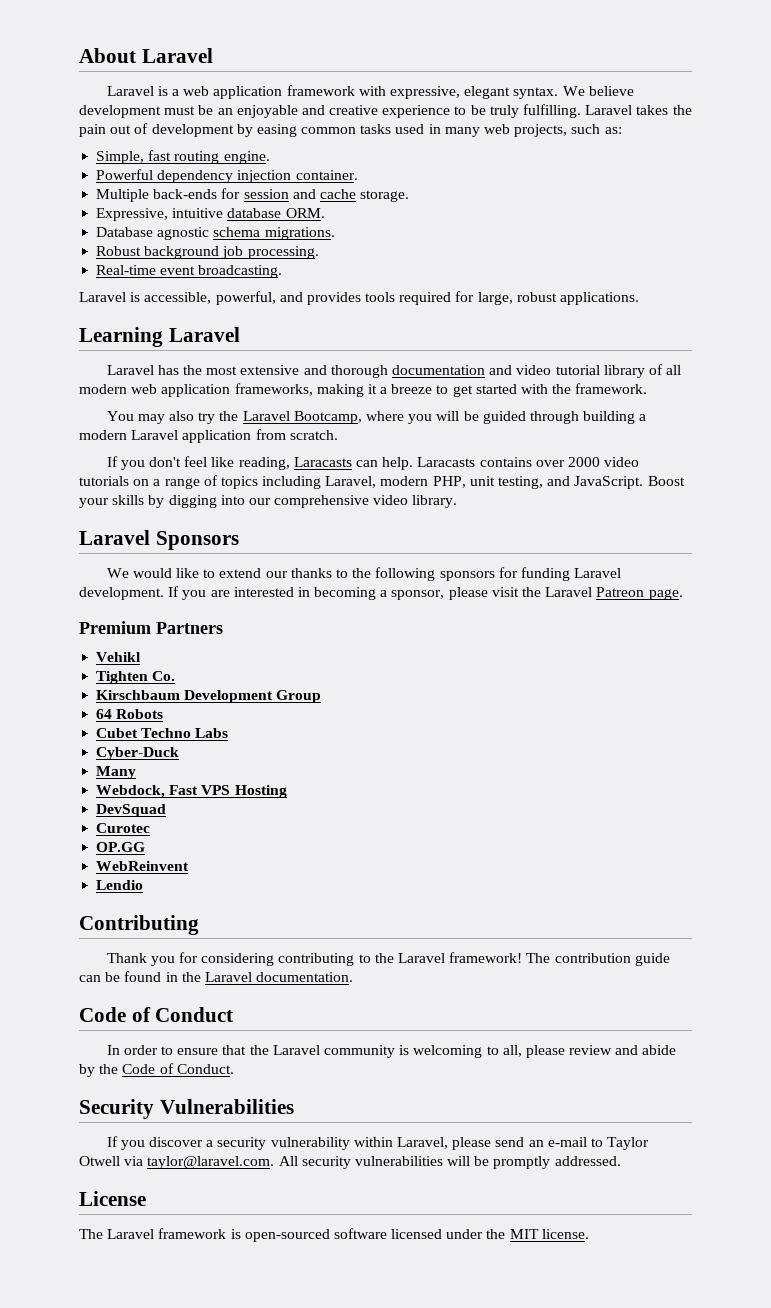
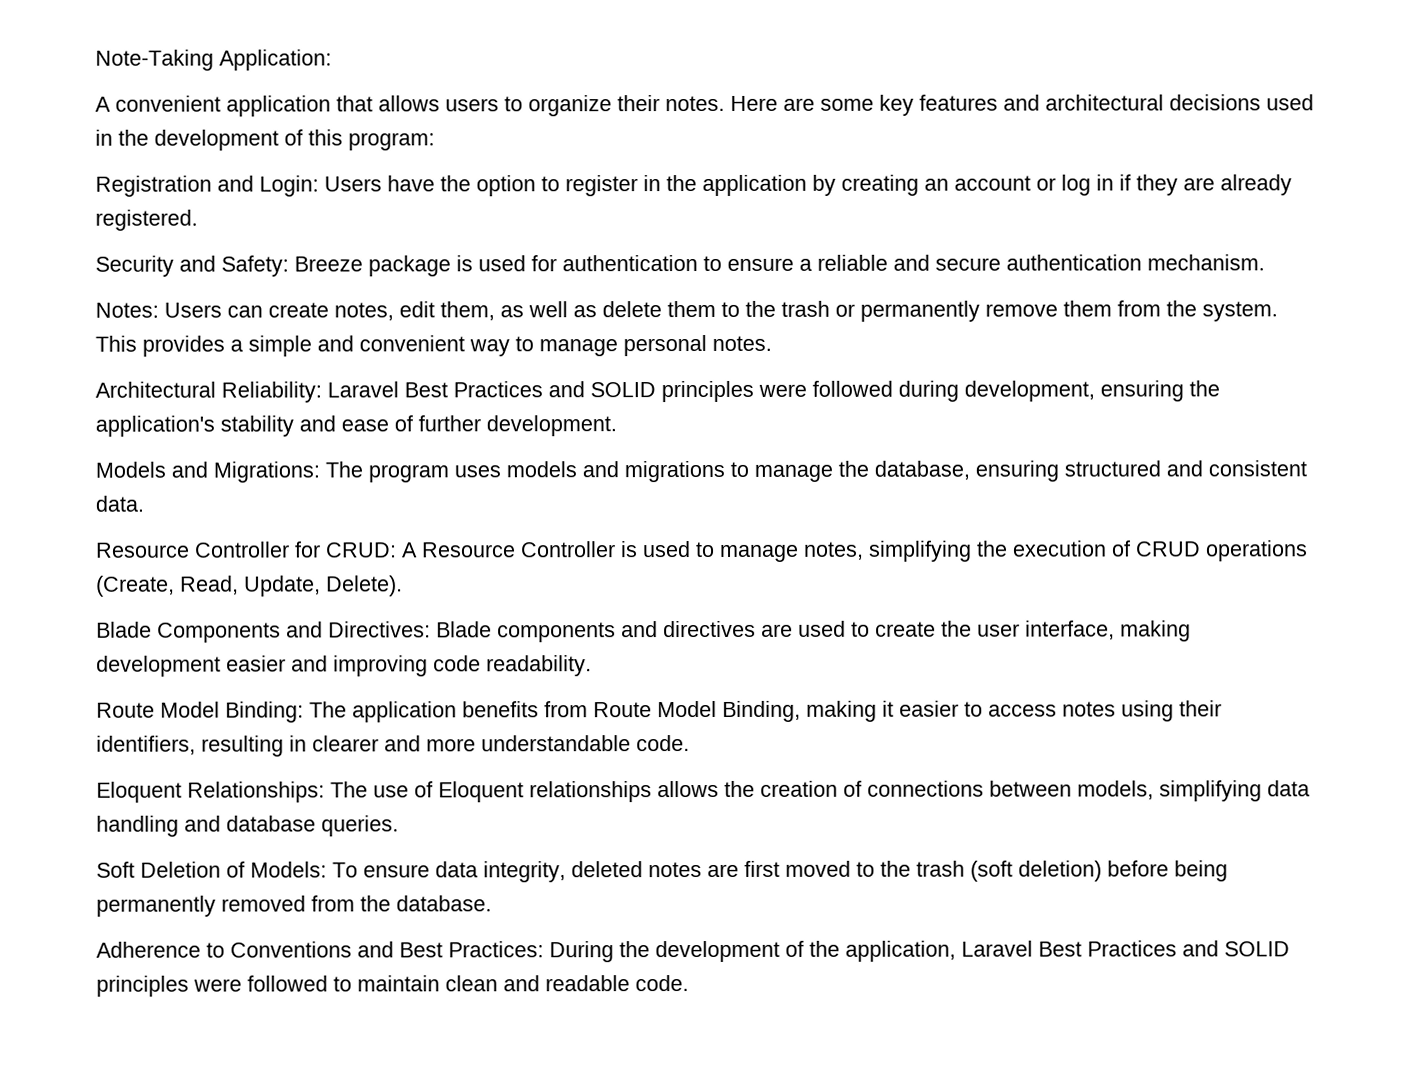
[79,48,213,63] [106,85,634,99] [79,104,692,118] [79,123,622,137] [96,150,270,164] [96,169,358,183] [96,188,410,202] [96,208,325,221] [96,227,335,240] [96,246,319,259] [96,265,283,278] [79,291,640,305] [79,327,240,347] [106,364,682,378] [79,383,648,397] [106,411,647,424] [79,429,338,443] [106,456,640,470] [79,475,685,489] [79,495,458,508] [79,530,239,550] [106,567,622,581] [79,586,683,600] [79,621,223,634] [96,652,142,662] [96,671,176,684] [96,690,322,703] [96,709,164,719] [96,728,229,738] [96,747,180,760] [96,766,137,779] [96,785,287,798] [96,804,167,817] [96,823,151,833] [96,842,146,852] [96,861,190,871] [96,880,144,890] [79,915,199,935] [106,952,670,966] [79,971,354,982] [79,1007,234,1022] [106,1045,677,1058] [79,1063,234,1077] [79,1099,294,1119] [106,1136,650,1150] [79,1156,621,1169] [79,1191,146,1206] [79,1228,589,1242] About Laravel // Laravel is a web application framework with expressive, elegant syntax. We believe development must be an enjoyable and creative experience to be truly fulfilling. Laravel takes the pain out of development by easing common tasks used in many web projects, such as: // Simple, fast routing engine. // Powerful dependency injection container. // Multiple back-ends for session and cache storage. // Expressive, intuitive database ORM. // Database agnostic schema migrations. // Robust background job processing. // Real-time event broadcasting. // Laravel is accessible, powerful, and provides tools required for large, robust applications. // Learning Laravel // Laravel has the most extensive and thorough documentation and video tutorial library of all modern web application frameworks, making it a breeze to get started with the framework. // You may also try the Laravel Bootcamp, where you will be guided through building a modern Laravel application from scratch. // If you don't feel like reading, Laracasts can help. Laracasts contains over 2000 video tutorials on a range of topics including Laravel, modern PHP, unit testing, and JavaScript. Boost your skills by digging into our comprehensive video library. // Laravel Sponsors // We would like to extend our thanks to the following sponsors for funding Laravel development. If you are interested in becoming a sponsor, please visit the Laravel Patreon page. // Premium Partners // Vehikl // Tighten Co. // Kirschbaum Development Group // 64 Robots // Cubet Techno Labs // Cyber-Duck // Many // Webdock, Fast VPS Hosting // DevSquad // Curotec // OP.GG // WebReinvent // Lendio // Contributing // Thank you for considering contributing to the Laravel framework! The contribution guide can be found in the Laravel documentation. // Code of Conduct // In order to ensure that the Laravel community is welcoming to all, please review and abide by the Code of Conduct. // Security Vulnerabilities // If you discover a security vulnerability within Laravel, please send an e-mail to Taylor Otwell via taylor@laravel.com. All security vulnerabilities will be promptly addressed. // License // The Laravel framework is open-sourced software licensed under the MIT license. -> [95,49,332,71] [95,94,1314,117] [95,129,435,151] [95,174,1292,197] [95,209,198,231] [95,254,1265,277] [95,300,1278,322] [95,335,772,357] [95,380,1220,403] [95,415,617,437] [95,460,1307,483] [95,495,144,512] [96,540,1308,562] [96,575,403,597] [96,620,1191,643] [96,655,592,677] [96,700,1222,723] [96,735,690,757] [96,780,1310,803] [96,815,399,837] [96,860,1228,883] [96,895,492,917] [96,940,1290,963] [96,975,689,997] Note-Taking Application: // A convenient application that allows users to organize their notes. Here are some key features and architectural decisions used in the development of this program: // Registration and Login: Users have the option to register in the application by creating an account or log in if they are already registered. // Security and Safety: Breeze package is used for authentication to ensure a reliable and secure authentication mechanism. // Notes: Users can create notes, edit them, as well as delete them to the trash or permanently remove them from the system. This provides a simple and convenient way to manage personal notes. // Architectural Reliability: Laravel Best Practices and SOLID principles were followed during development, ensuring the application's stability and ease of further development. // Models and Migrations: The program uses models and migrations to manage the database, ensuring structured and consistent data. // Resource Controller for CRUD: A Resource Controller is used to manage notes, simplifying the execution of CRUD operations (Create, Read, Update, Delete). // Blade Components and Directives: Blade components and directives are used to create the user interface, making development easier and improving code readability. // Route Model Binding: The application benefits from Route Model Binding, making it easier to access notes using their identifiers, resulting in clearer and more understandable code. // Eloquent Relationships: The use of Eloquent relationships allows the creation of connections between models, simplifying data handling and database queries. // Soft Deletion of Models: To ensure data integrity, deleted notes are first moved to the trash (soft deletion) before being permanently removed from the database. // Adherence to Conventions and Best Practices: During the development of the application, Laravel Best Practices and SOLID principles were followed to maintain clean and readable code.

